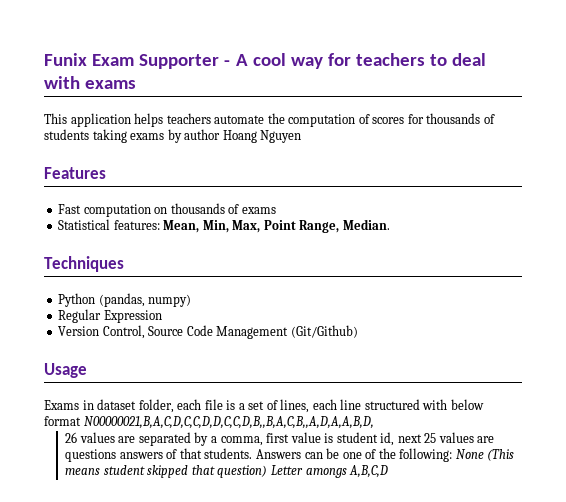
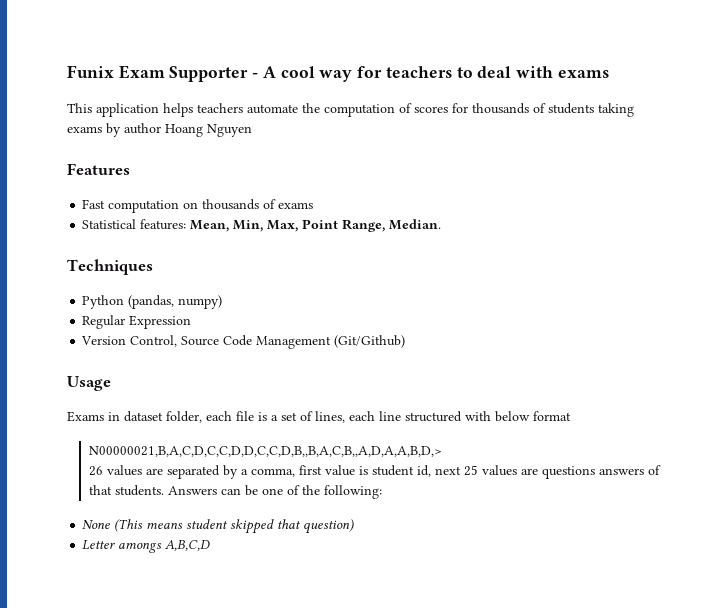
[83,416,374,429] N00000021,B,A,C,D,C,C,D,D,C,C,D,B,,B,A,C,B,,A,D,A,A,B,D, -> [88,446,442,457] // N00000021,B,A,C,D,C,C,D,D,C,C,D,B,,B,A,C,B,,A,D,A,A,B,D,>
(453, 455) none -> (382, 492) //
(268, 471) none -> (355, 526) //

